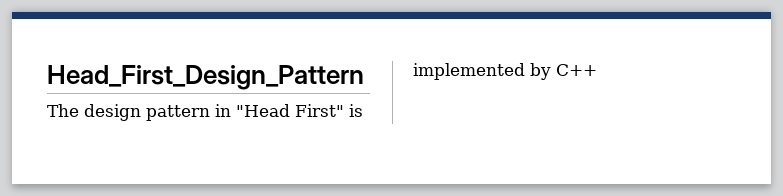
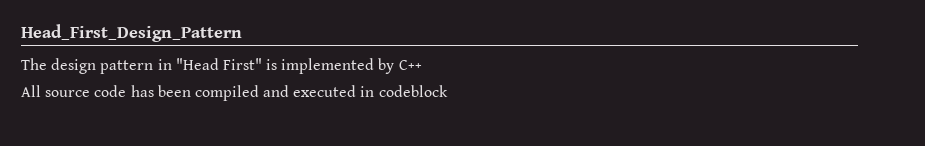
(597, 70) none -> [21,85,448,101] // All source code has been compiled and executed in codeblock

